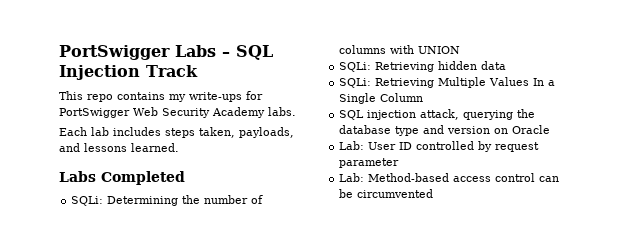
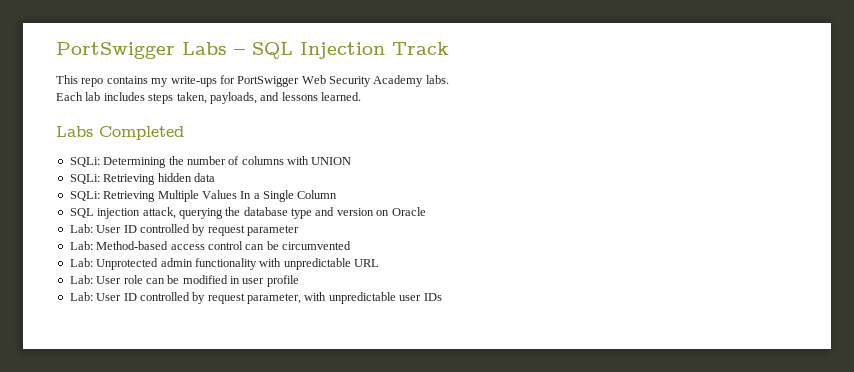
(434, 193) none -> [69,258,379,270] [69,275,299,287] [69,292,442,304] // Lab: Unprotected admin functionality with unpredictable URL // Lab: User role can be modified in user profile // Lab: User ID controlled by request parameter, with unpredictable user IDs

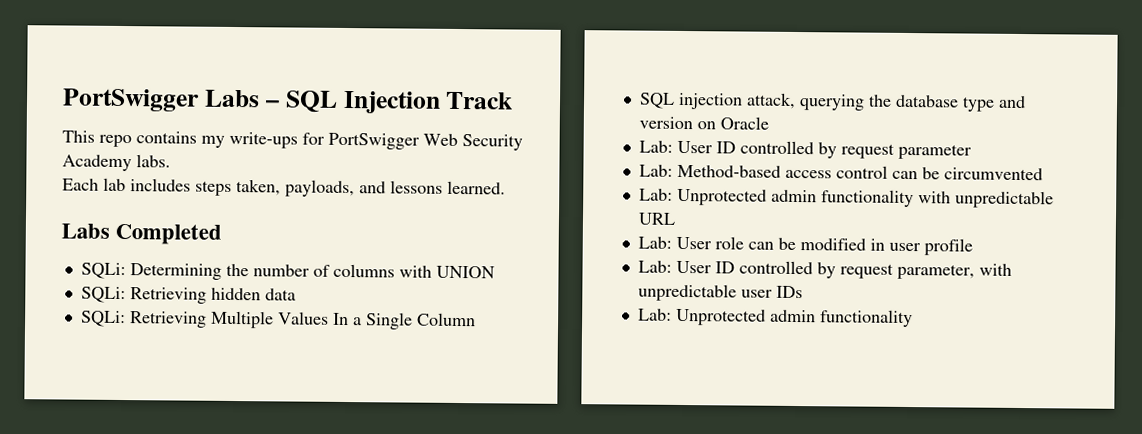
(442, 297) none -> [637,308,913,328] // Lab: Unprotected admin functionality

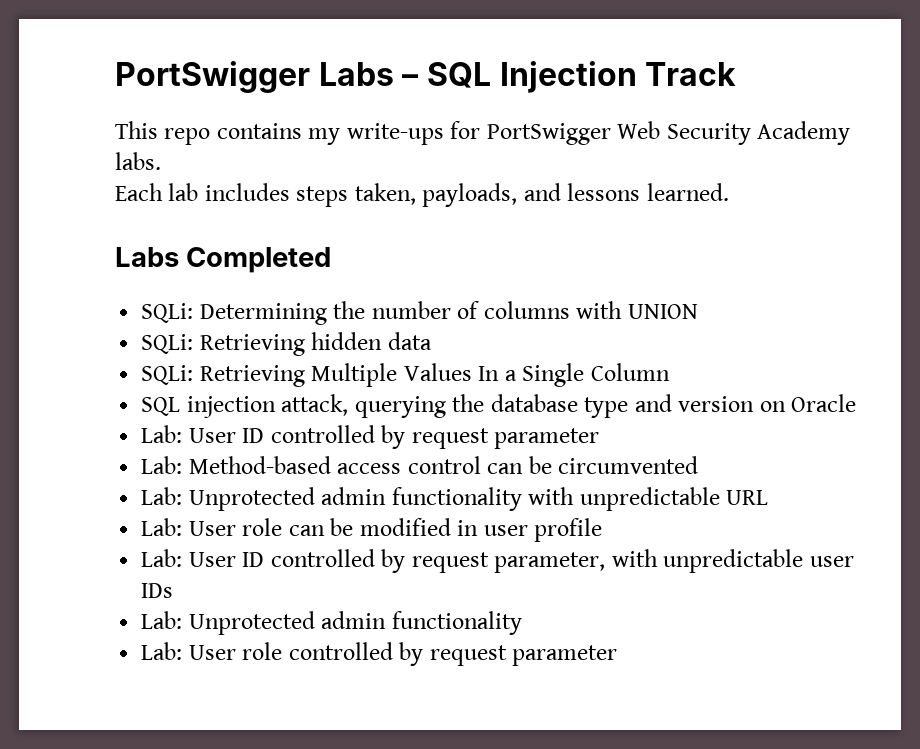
(913, 318) none -> [141,642,618,666] // Lab: User role controlled by request parameter

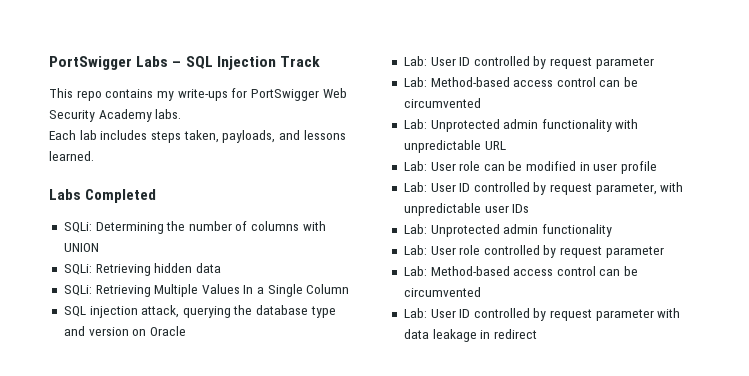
(618, 655) none -> [403,266,639,276] [403,287,481,297] [403,308,681,321] [403,329,537,342] // Lab: Method-based access control can be circumvented // Lab: User ID controlled by request parameter with data leakage in redirect

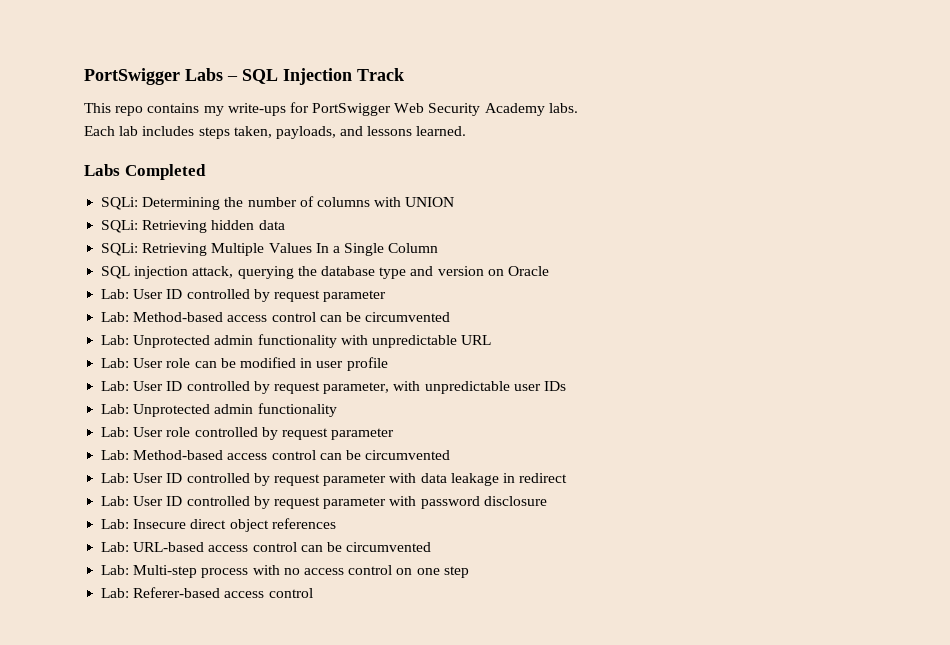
(537, 334) none -> [101,496,547,509] [101,518,336,532] [101,542,432,552] [101,565,469,578] [101,587,313,598] // Lab: User ID controlled by request parameter with password disclosure // Lab: Insecure direct object references // Lab: URL-based access control can be circumvented // Lab: Multi-step process with no access control on one step // Lab: Referer-based access control

